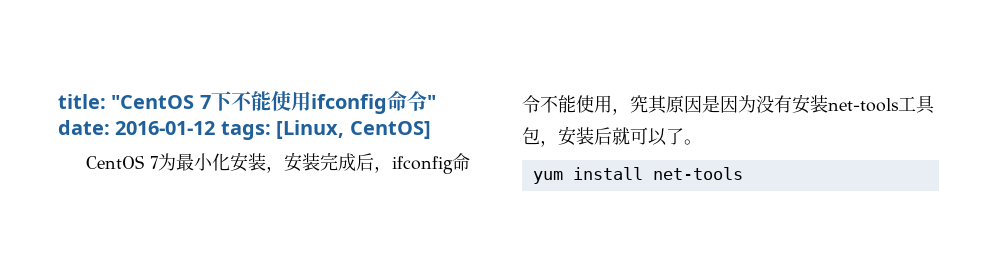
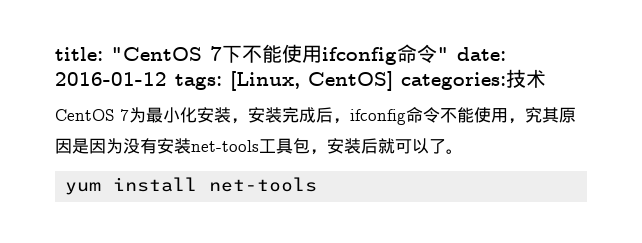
(431, 130) none -> [401,69,546,90] categories:技术

